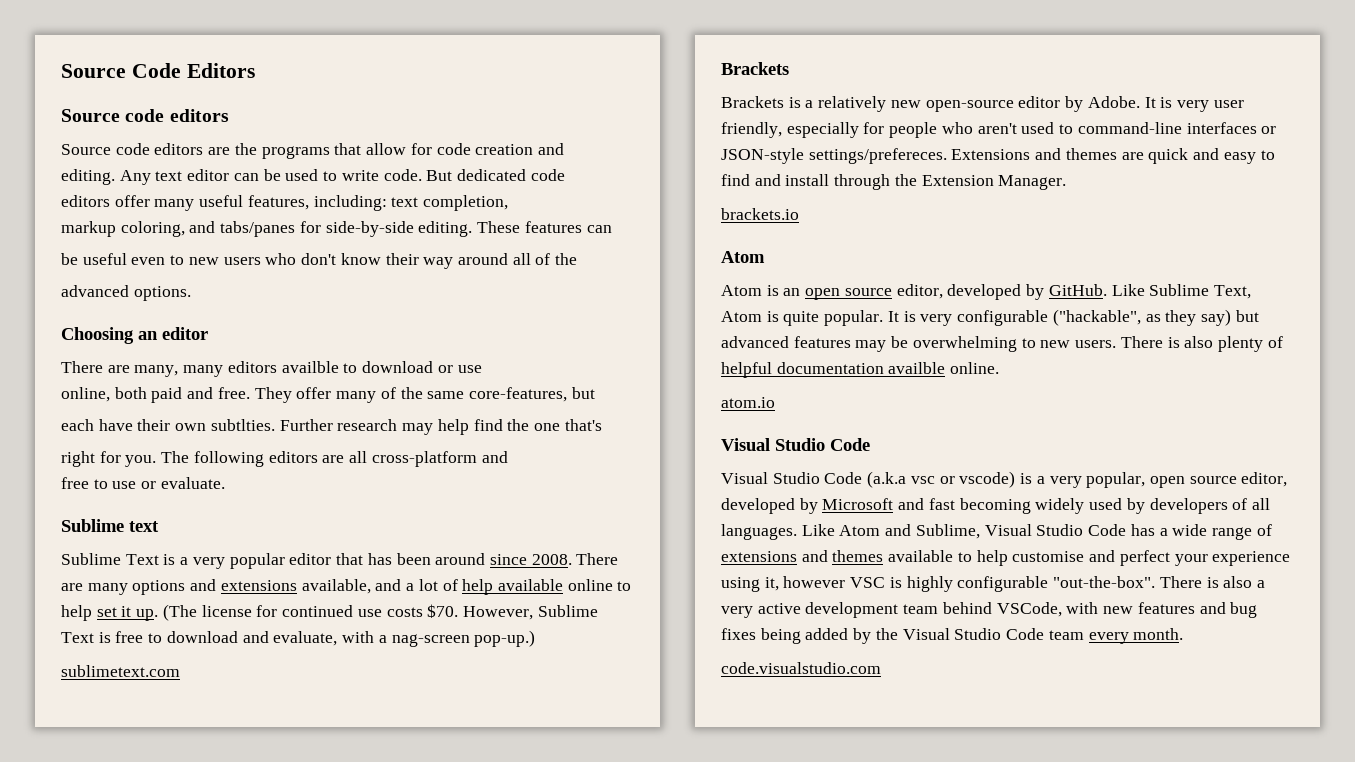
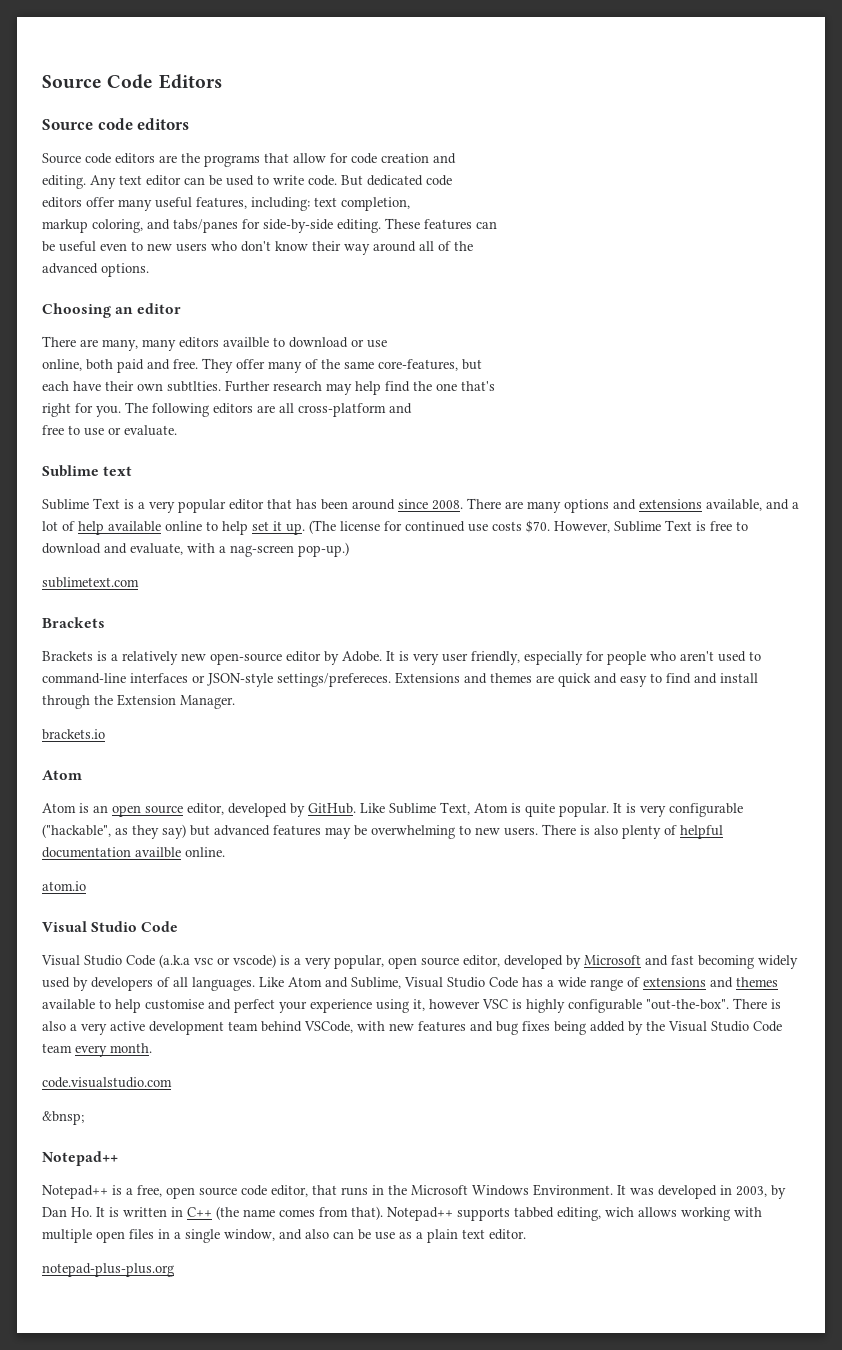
(881, 668) none -> [42,1111,84,1125] [42,1151,118,1166] [42,1184,786,1199] [42,1206,762,1221] [42,1229,526,1243] [42,1263,174,1277] // &bnsp; // Notepad++ // Notepad++ is a free, open source code editor, that runs in the Microsoft Windows Environment. It was developed in 2003, by Dan Ho. It is written in C++ (the name comes from that). Notepad++ supports tabbed editing, wich allows working with multiple open files in a single window, and also can be use as a plain text editor. // notepad-plus-plus.org

